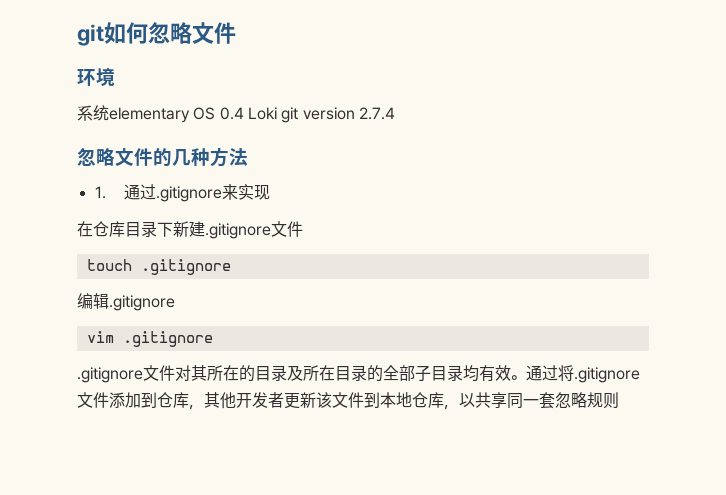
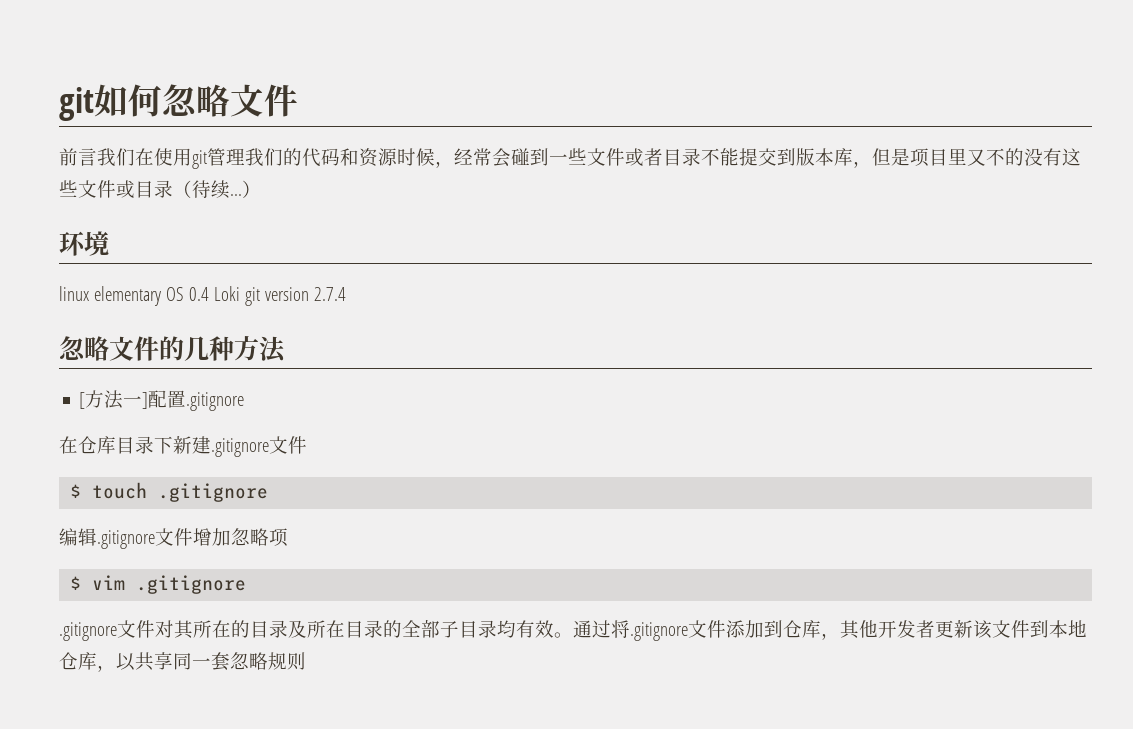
(236, 33) none -> [59,148,1081,169] [59,180,261,199] // 前言我们在使用git管理我们的代码和资源时候，经常会碰到一些文件或者目录不能提交到版本库，但是项目里又不的没有这些文件或目录（待续...）
[77,105,109,121] 系统 -> [59,286,89,301] linux
[94,184,270,202] 1.通过.gitignore来实现 -> [79,390,245,411] [方法一]配置.gitignore
(303, 229) none -> [70,484,82,498] $
(175, 303) // -> [155,528,288,547] [70,576,82,590] 文件增加忽略项 // $

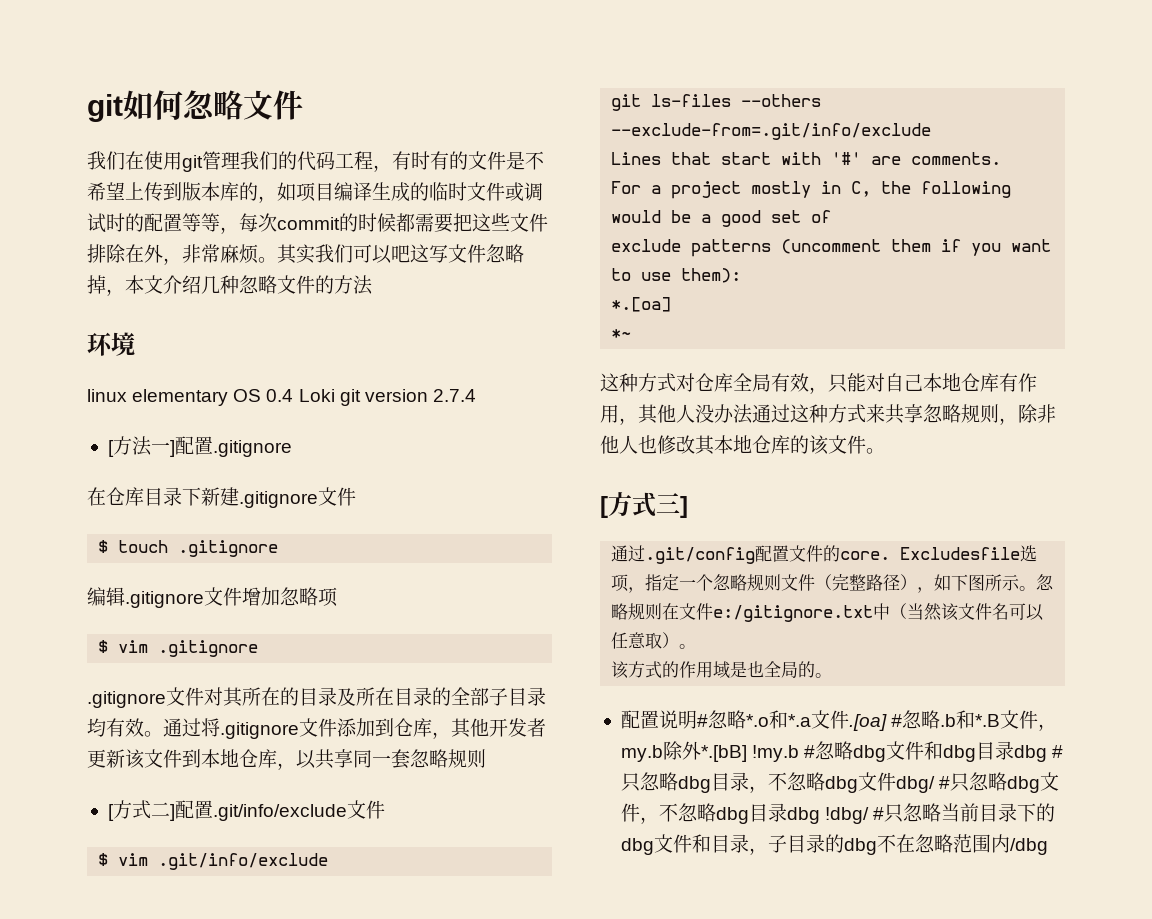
[59,148,97,166] 前言 -> (303, 105) none
[340,148,1081,168] [59,180,261,199] 和资源时候，经常会碰到一些文件或者目录不能提交到版本库，但是项目里又不的没有这些文件或目录（待续...） -> [335,151,544,172] [87,182,543,203] [87,213,548,234] [87,244,524,265] [87,275,373,296] 工程，有时有的文件是不希望上传到版本库的，如项目编译生成的临时文件或调试时的配置等等，每次commit的时候都需要把这些文件排除在外，非常麻烦。其实我们可以吧这写文件忽略掉，本文介绍几种忽略文件的方法
[59,336,286,363] // 忽略文件的几种方法 -> (476, 395) none
(306, 661) none -> [107,800,385,821] [98,853,329,870] [611,94,822,111] [611,123,932,140] [611,152,1002,165] [611,181,1012,199] [611,210,832,227] [611,239,1052,257] [611,268,742,283] [611,297,672,312] [611,329,632,339] [600,373,1037,394] [600,404,1056,425] [600,435,885,455] [600,492,688,518] [611,545,1038,564] [611,574,1055,593] [611,603,1045,622] [611,632,697,649] [611,661,833,679] [620,710,1058,731] [620,741,1064,762] [620,772,1060,793] [620,803,1056,824] [620,834,1048,855] // [方式二]配置.git/info/exclude文件 // $ vim .git/info/exclude // git ls-files --others --exclude-from=.git/info/exclude // Lines that start with '#' are comments. // For a project mostly in C, the following would be a good set of // exclude patterns (uncomment them if you want to use them): // *.[oa] // *~ // 这种方式对仓库全局有效，只能对自己本地仓库有作用，其他人没办法通过这种方式来共享忽略规则，除非他人也修改其本地仓库的该文件。 // [方式三] // 通过.git/config配置文件的core. Excludesfile选项，指定一个忽略规则文件（完整路径），如下图所示。忽略规则在文件e:/gitignore.txt中（当然该文件名可以任意取）。 // 该方式的作用域是也全局的。 // 配置说明#忽略*.o和*.a文件.[oa] #忽略.b和*.B文件，my.b除外*.[bB] !my.b #忽略dbg文件和dbg目录dbg #只忽略dbg目录，不忽略dbg文件dbg/ #只忽略dbg文件，不忽略dbg目录dbg !dbg/ #只忽略当前目录下的dbg文件和目录，子目录的dbg不在忽略范围内/dbg

